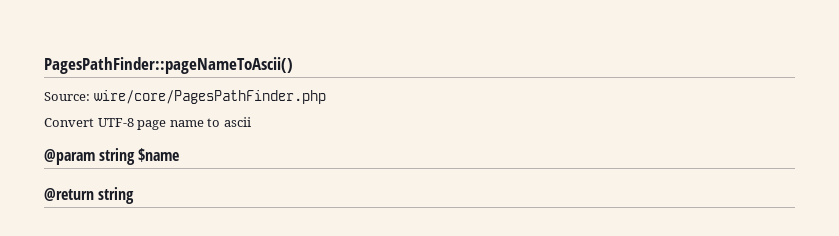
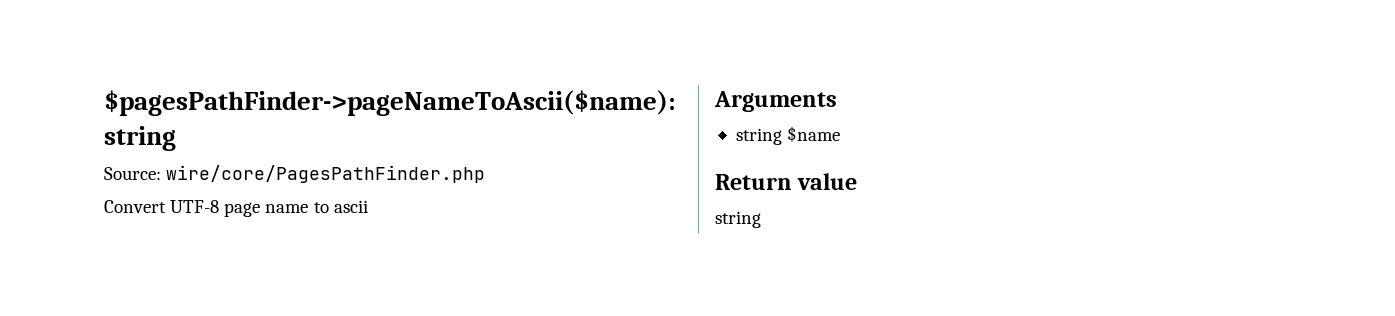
[44,57,293,74] PagesPathFinder::pageNameToAscii() -> [104,90,676,116] [104,126,176,151] $pagesPathFinder->pageNameToAscii($name): string
[44,149,95,165] @param -> [714,91,837,112] Arguments //
[44,188,94,201] @return -> [715,173,858,190] Return value //

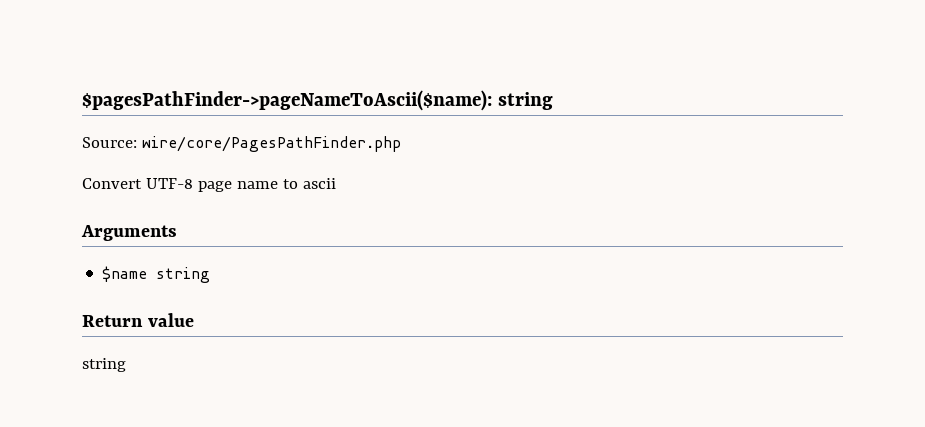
[735,126,841,145] string $name -> [102,266,211,283] $name string

